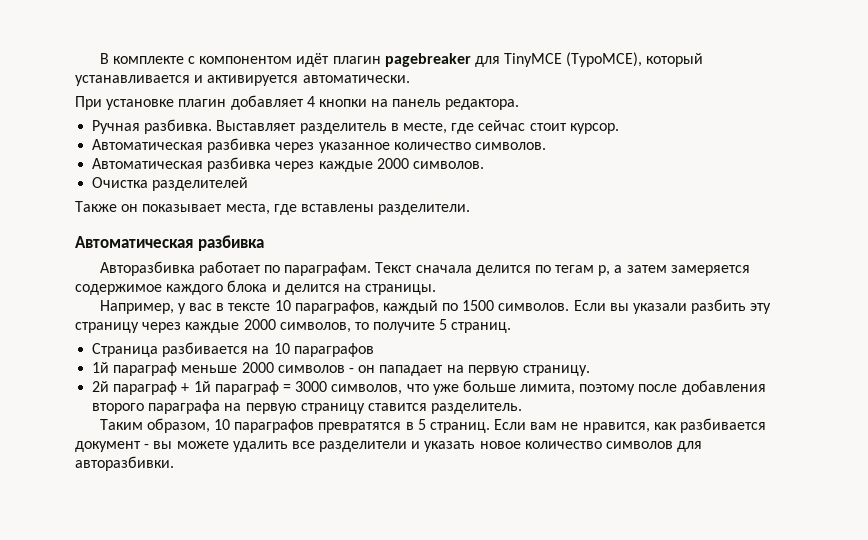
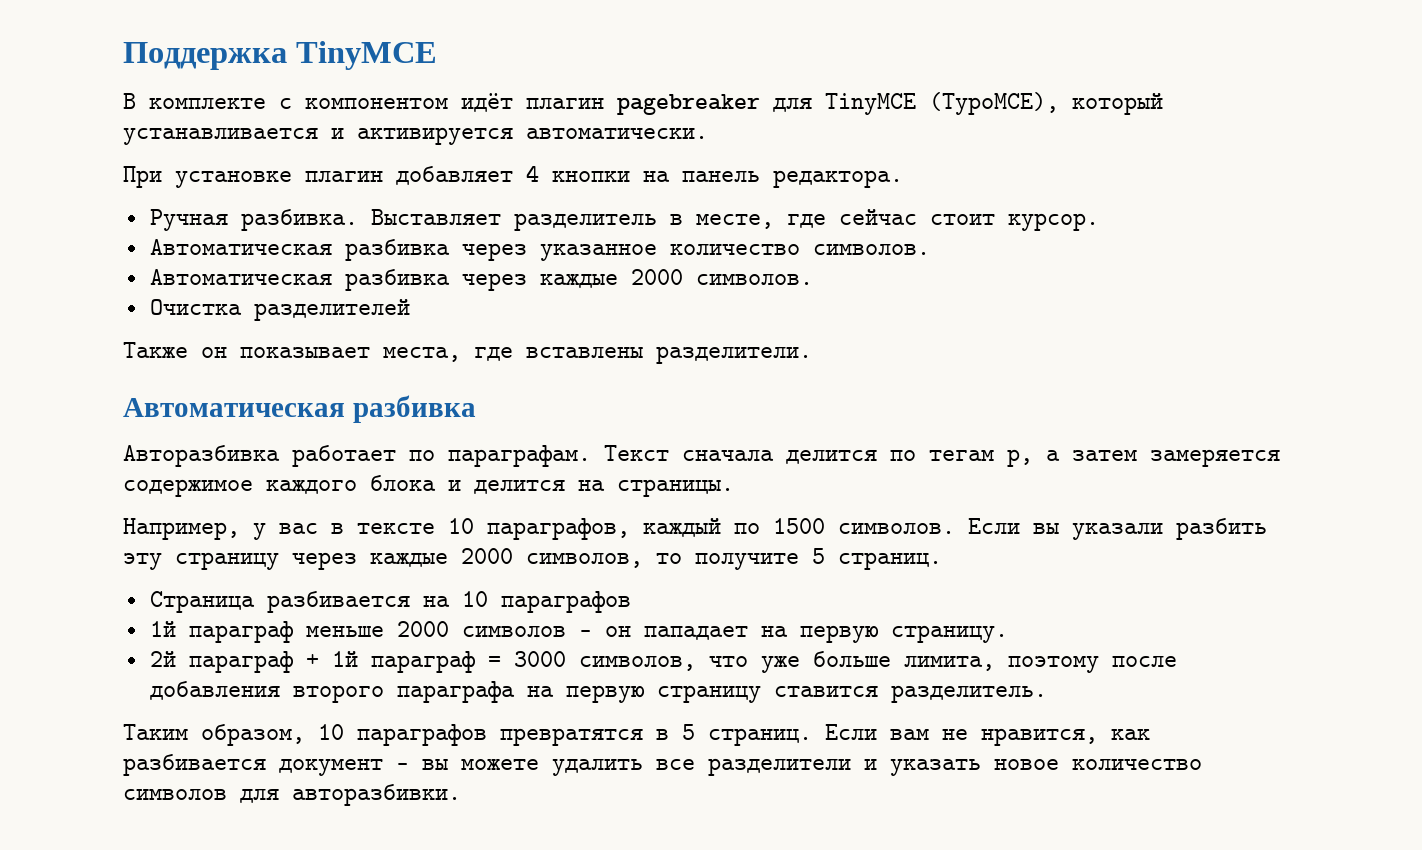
(99, 58) none -> [123,41,437,70] Поддержка TinyMCE //

